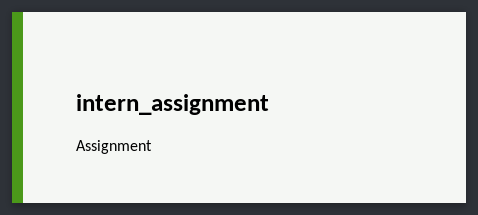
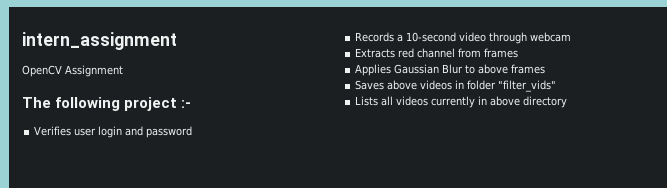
(269, 104) none -> [22,65,62,77] OpenCV
(152, 147) none -> [22,97,192,111] [34,126,193,138] [355,32,572,44] [355,48,519,58] [355,64,546,76] [355,80,557,92] [355,96,568,108] // The following project :- // Verifies user login and password // Records a 10-second video through webcam // Extracts red channel from frames // Applies Gaussian Blur to above frames // Saves above videos in folder "filter_vids" // Lists all videos currently in above directory

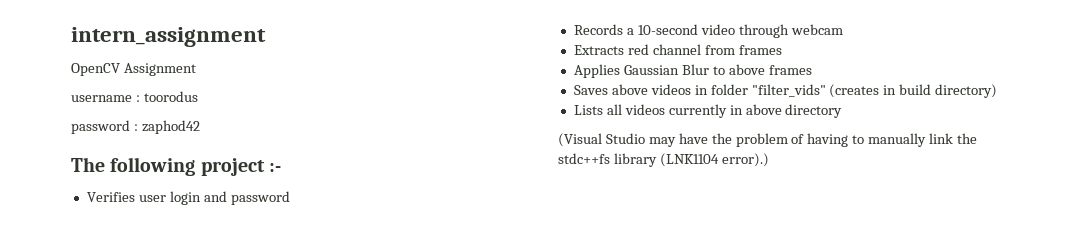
(123, 71) none -> [71,91,198,102] [71,120,200,134] // username : toorodus // password : zaphod42
(557, 86) none -> [829,84,998,98] (creates in build directory)
(568, 102) none -> [558,133,978,147] [558,153,769,167] // (Visual Studio may have the problem of having to manually link the stdc++fs library (LNK1104 error).)

